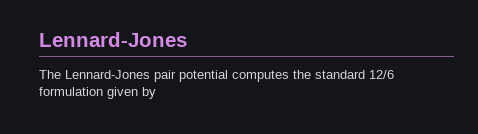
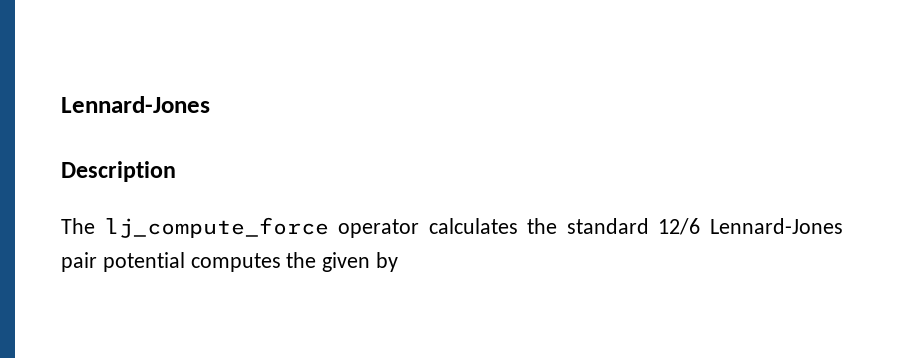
[39,32,187,47] Lennard-Jones -> [61,96,210,113] [61,161,176,182] Lennard-Jones // Description
(61, 74) none -> [104,217,701,238] lj_compute_force operator calculates the standard 12/6
[315,70,394,79] [39,87,103,96] standard 12/6 formulation -> (317, 260) none

